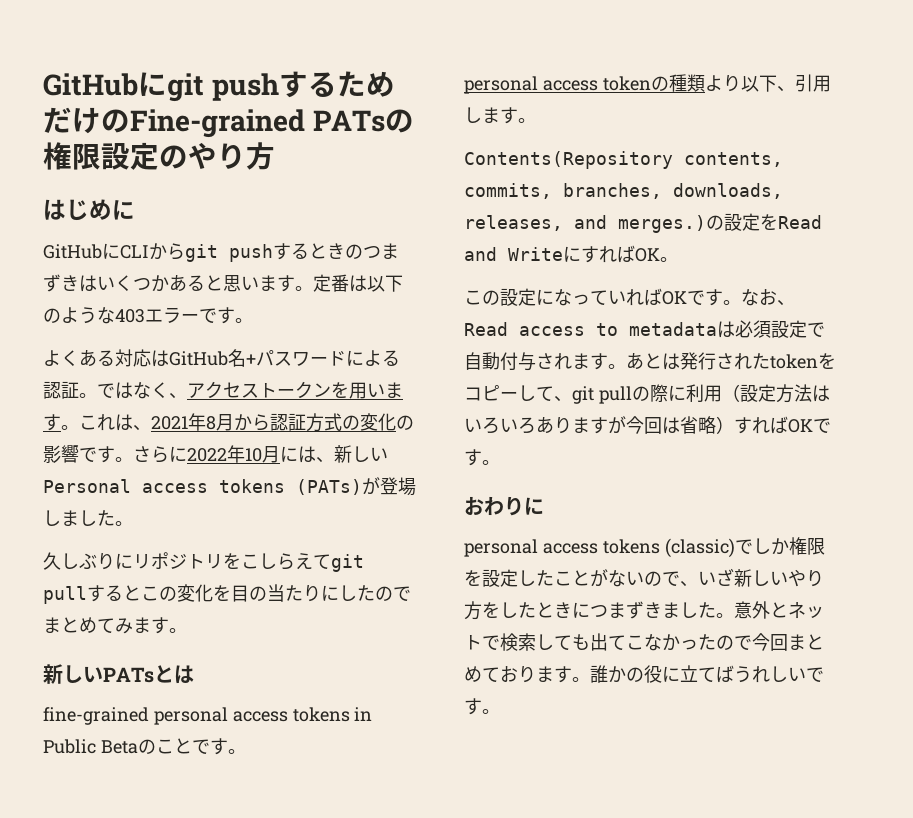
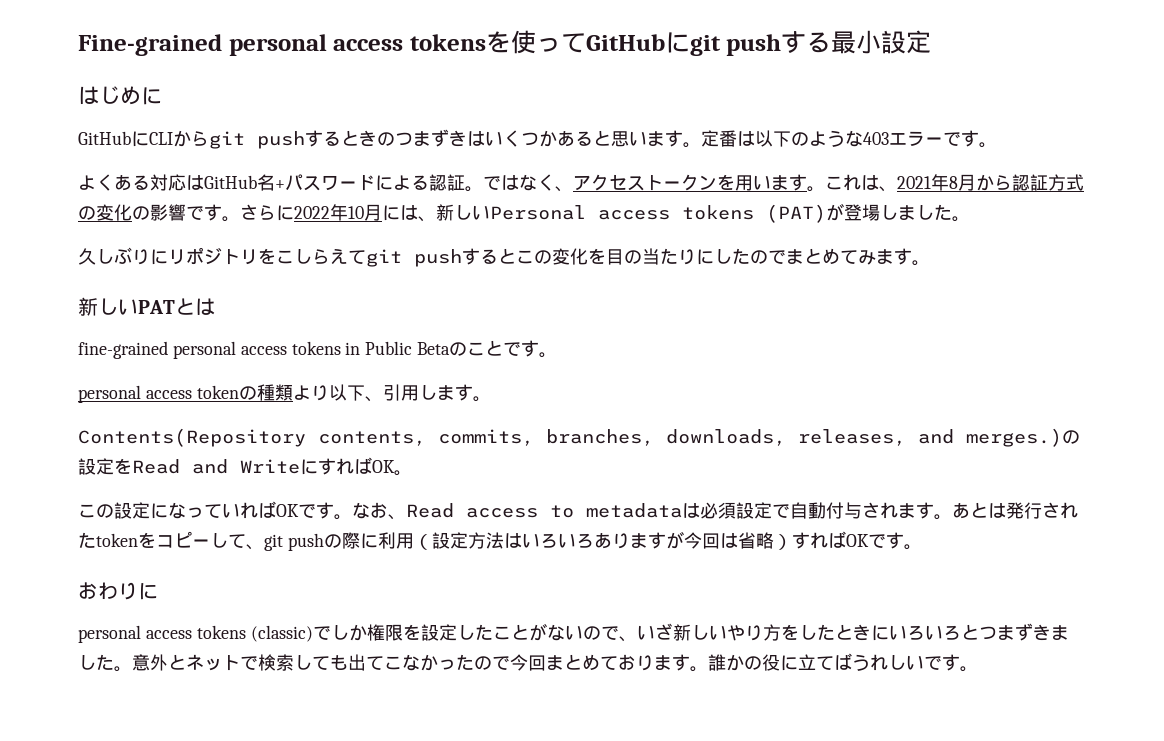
(43, 84) none -> [78,30,586,56] Fine-grained personal access tokensを使って
[336,71,395,97] [43,107,414,138] [43,142,275,170] ためだけのFine-grained PATsの権限設定のやり方 -> [831,30,932,54] 最小設定
[296,479,362,495] (PATs) -> [766,204,826,223] (PAT)
[43,586,87,604] pull -> [414,249,462,267] push
[103,667,154,683] PATs -> [138,300,175,314] PAT
[598,386,632,404] pull -> [287,533,324,551] push
(590, 610) none -> [888,624,979,640] いろいろと

